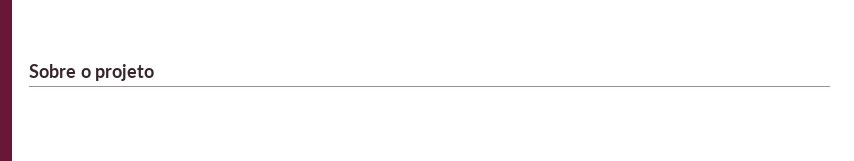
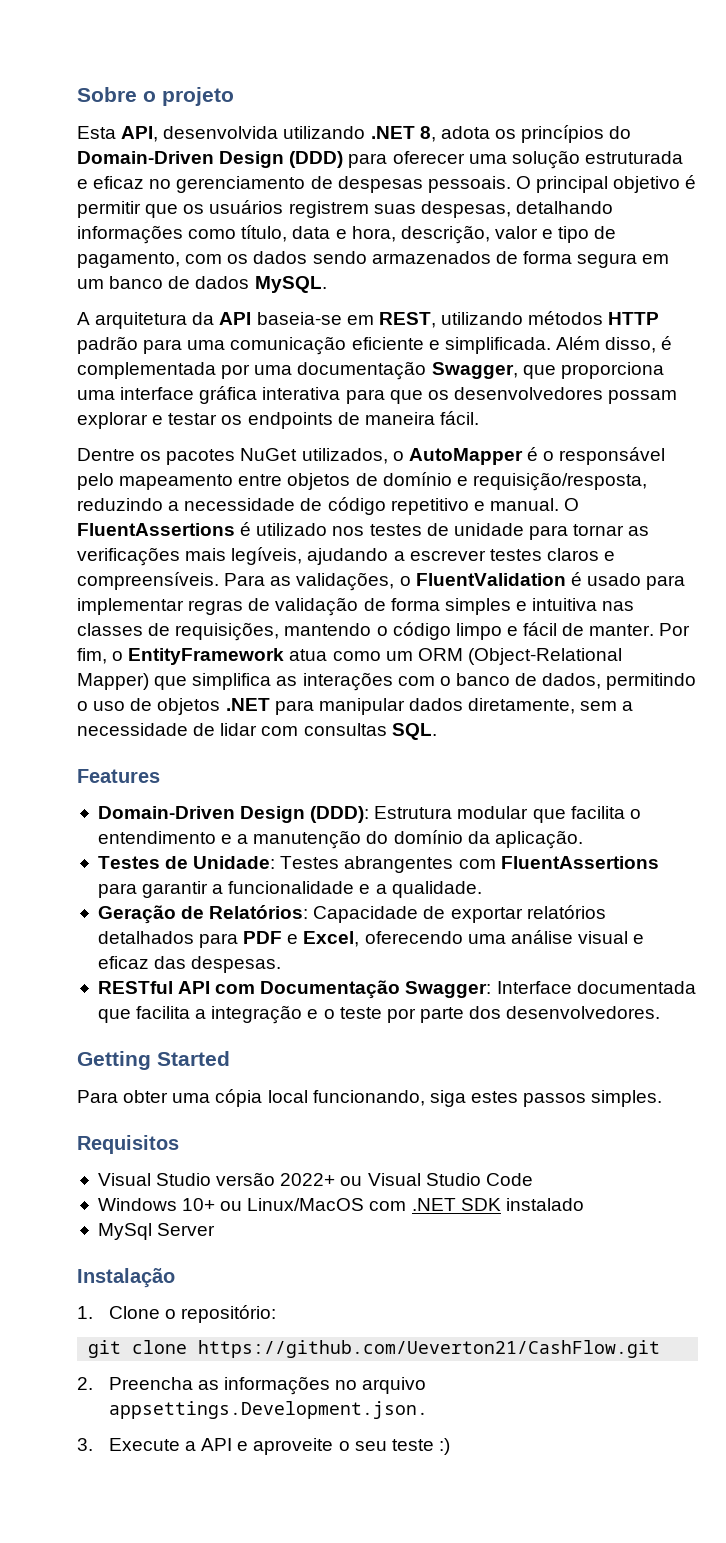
(155, 72) none -> [77,125,632,143] [77,150,683,169] [77,175,697,193] [77,200,613,218] [77,225,617,244] [77,251,670,268] [77,276,327,293] [77,311,660,329] [77,336,673,355] [77,361,664,380] [77,386,678,404] [77,411,479,429] [77,447,666,465] [77,472,647,491] [77,497,580,515] [77,522,650,540] [77,547,616,566] [77,572,686,591] [77,597,635,616] [77,622,691,641] [77,648,622,665] [77,672,697,691] [77,698,634,715] [77,723,437,740] [77,769,160,783] [97,806,641,823] [97,830,583,849] [97,856,659,873] [97,881,482,898] [97,905,606,924] [97,930,645,948] [97,956,282,973] [97,980,696,999] [97,1005,661,1024] [77,1051,230,1070] [77,1089,663,1107] [77,1135,179,1154] [97,1172,533,1186] [97,1198,584,1211] [97,1223,216,1240] [77,1268,175,1288] [77,1305,277,1323] [88,1340,661,1358] [77,1376,427,1395] [108,1401,428,1419] [77,1438,450,1455] // Esta API, desenvolvida utilizando .NET 8, adota os princípios do Domain-Driven Design (DDD) para oferecer uma solução estruturada e eficaz no gerenciamento de despesas pessoais. O principal objetivo é permitir que os usuários registrem suas despesas, detalhando informações como título, data e hora, descrição, valor e tipo de pagamento, com os dados sendo armazenados de forma segura em um banco de dados MySQL. // A arquitetura da API baseia-se em REST, utilizando métodos HTTP padrão para uma comunicação eficiente e simplificada. Além disso, é complementada por uma documentação Swagger, que proporciona uma interface gráfica interativa para que os desenvolvedores possam explorar e testar os endpoints de maneira fácil. // Dentre os pacotes NuGet utilizados, o AutoMapper é o responsável pelo mapeamento entre objetos de domínio e requisição/resposta, reduzindo a necessidade de código repetitivo e manual. O FluentAssertions é utilizado nos testes de unidade para tornar as verificações mais legíveis, ajudando a escrever testes claros e compreensíveis. Para as validações, o FluentValidation é usado para implementar regras de validação de forma simples e intuitiva nas classes de requisições, mantendo o código limpo e fácil de manter. Por fim, o EntityFramework atua como um ORM (Object-Relational Mapper) que simplifica as interações com o banco de dados, permitindo o uso de objetos .NET para manipular dados diretamente, sem a necessidade de lidar com consultas SQL. // Features // Domain-Driven Design (DDD): Estrutura modular que facilita o entendimento e a manutenção do domínio da aplicação. // Testes de Unidade: Testes abrangentes com FluentAssertions para garantir a funcionalidade e a qualidade. // Geração de Relatórios: Capacidade de exportar relatórios detalhados para PDF e Excel, oferecendo uma análise visual e eficaz das despesas. // RESTful API com Documentação Swagger: Interface documentada que facilita a integração e o teste por parte dos desenvolvedores. // Getting Started // Para obter uma cópia local funcionando, siga estes passos simples. // Requisitos // Visual Studio versão 2022+ ou Visual Studio Code // Windows 10+ ou Linux/MacOS com .NET SDK instalado // MySql Server // Instalação // 1. Clone o repositório: // git clone https://github.com/Ueverton21/CashFlow.git // 2. Preencha as informações no arquivo appsettings.Development.json. // 3. Execute a API e aproveite o seu teste :)

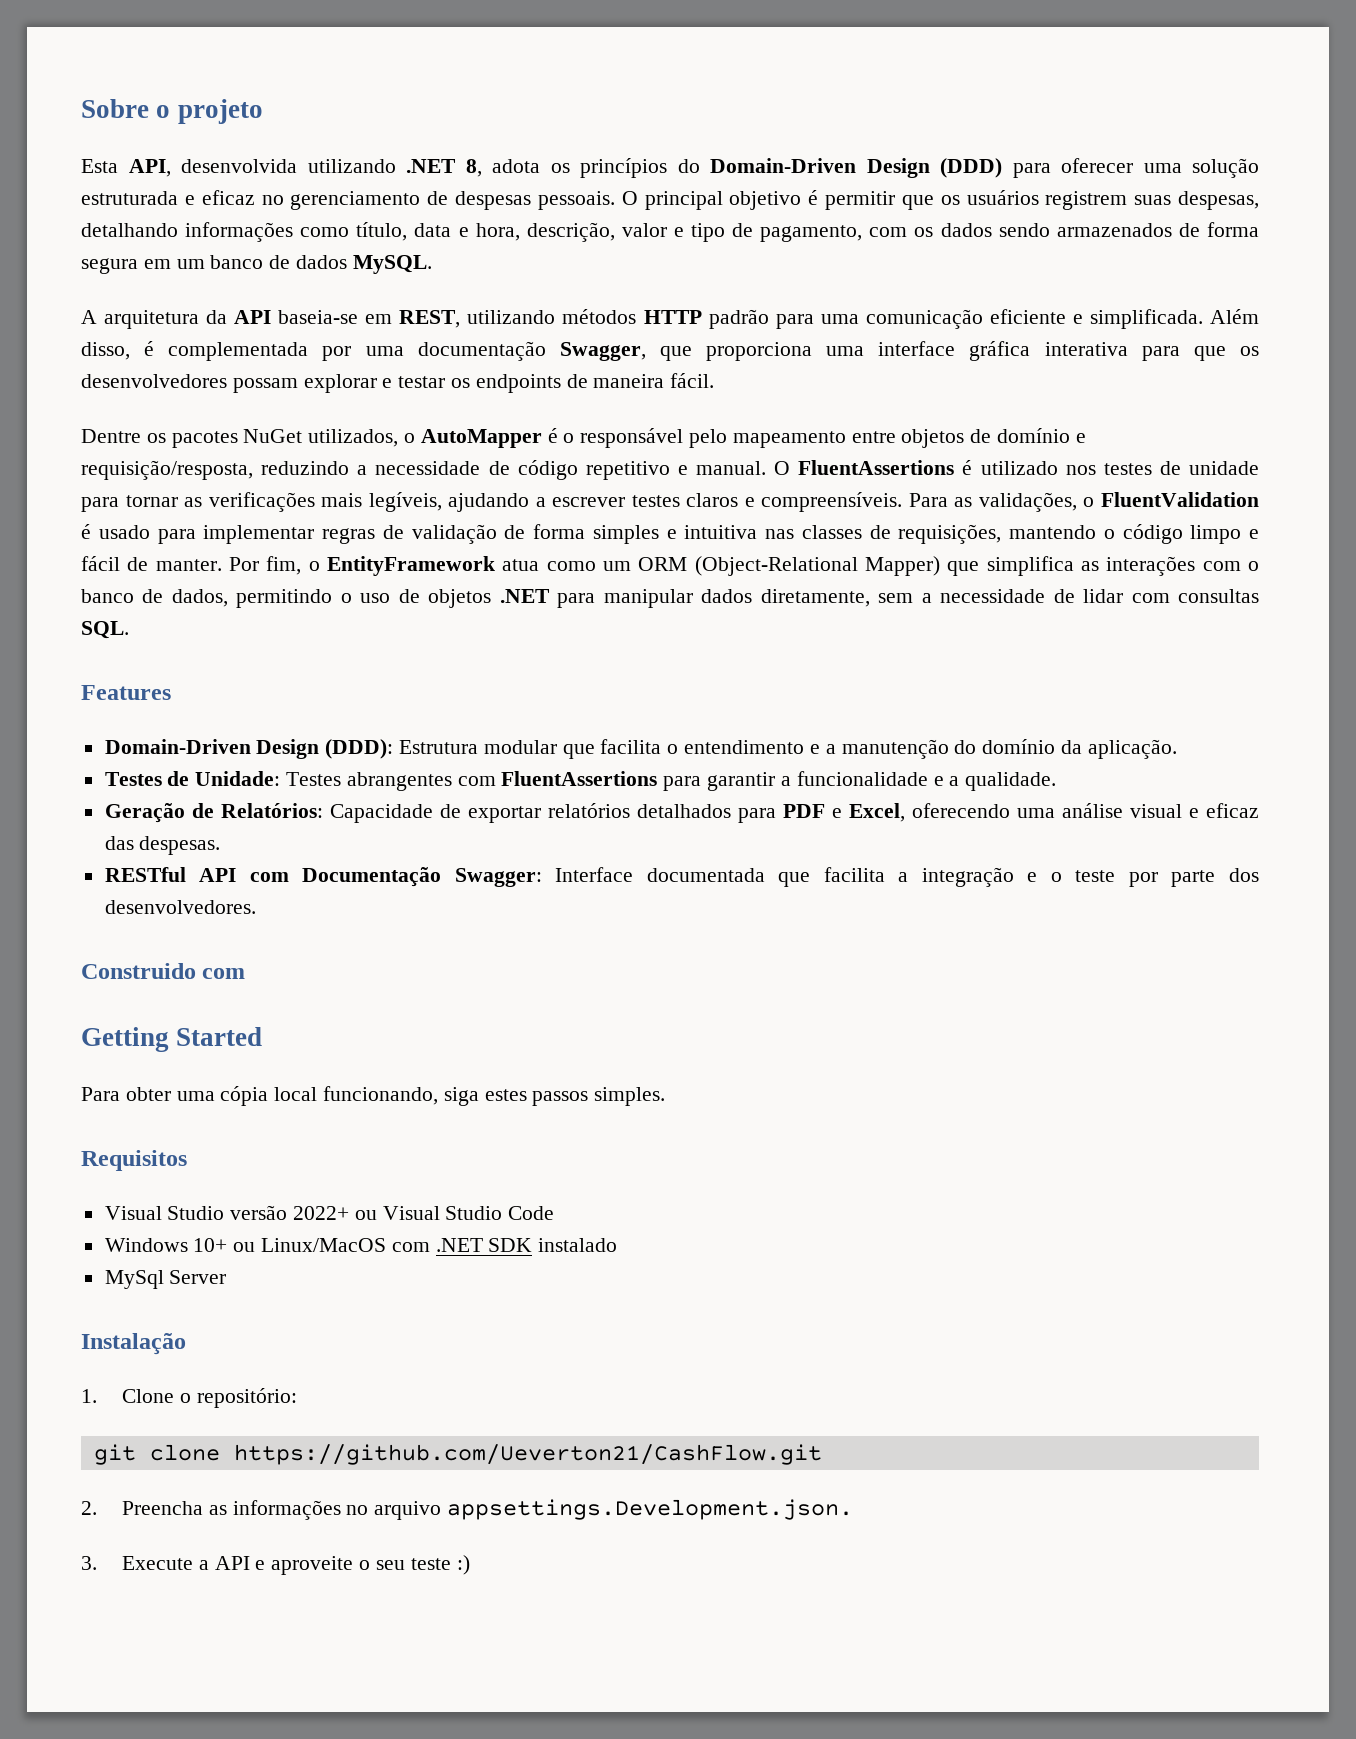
(661, 1012) none -> [81,963,246,979] // Construido com

